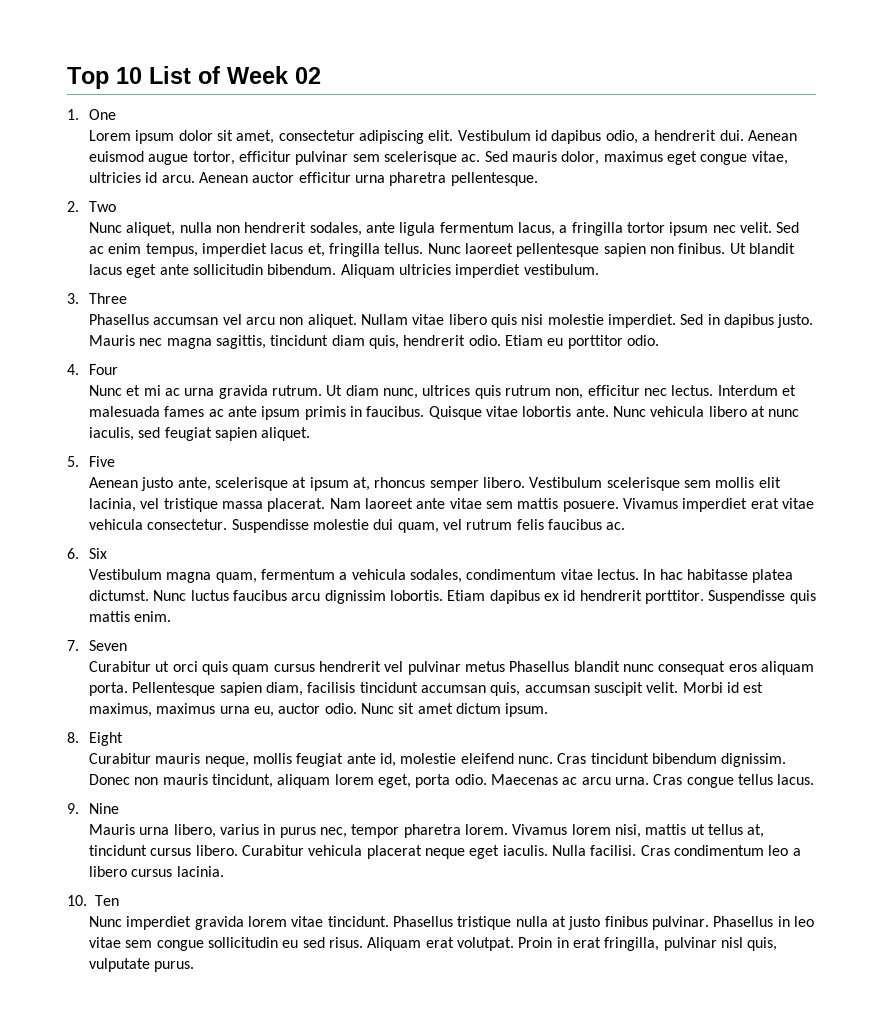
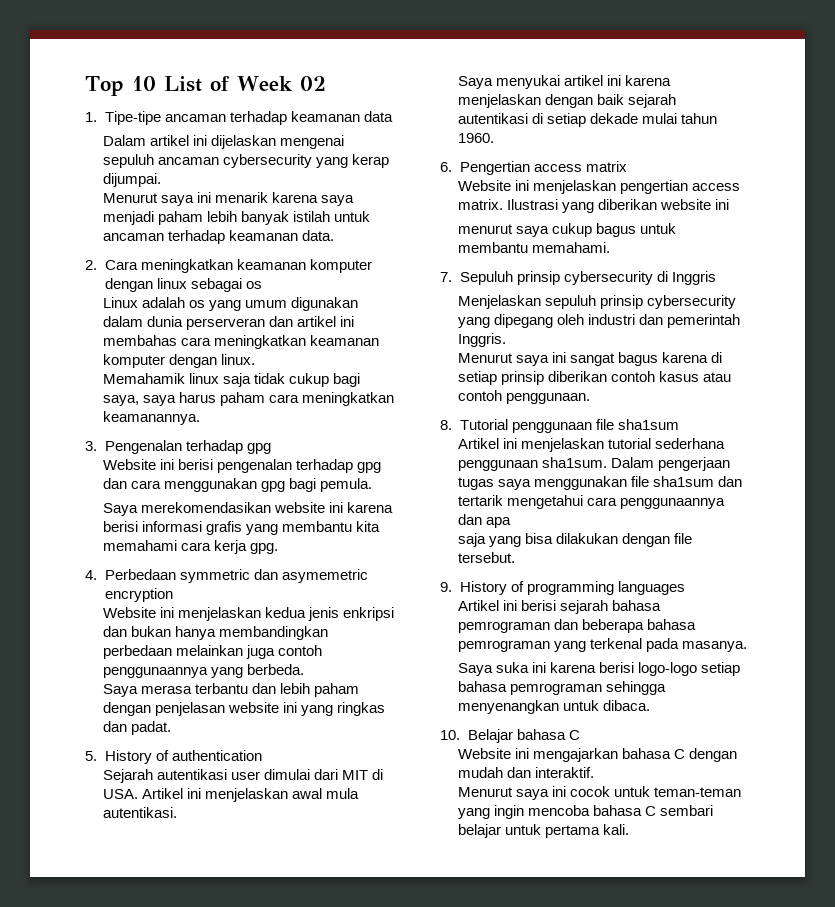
[89,109,117,120] [89,130,797,144] [89,151,788,165] [89,172,538,186] [67,201,117,212] [89,222,800,236] [89,243,795,257] [89,264,599,278] [67,293,128,304] [89,314,814,328] [89,335,659,349] [67,364,119,375] [89,385,796,399] [89,406,800,420] [89,427,311,441] [67,456,116,467] [89,477,781,491] [89,498,814,512] [89,519,626,533] [67,548,108,559] [89,569,794,583] [89,590,816,604] [89,611,172,622] [67,640,128,651] [89,661,814,675] [89,682,764,696] [89,703,549,717] [67,732,124,746] [89,753,787,767] [89,774,815,788] [67,803,120,814] [89,824,765,838] [89,845,801,859] [89,866,224,877] [67,895,119,906] [89,916,814,930] [89,937,778,951] [89,958,195,972] One // Lorem ipsum dolor sit amet, consectetur adipiscing elit. Vestibulum id dapibus odio, a hendrerit dui. Aenean euismod augue tortor, efficitur pulvinar sem scelerisque ac. Sed mauris dolor, maximus eget congue vitae, ultricies id arcu. Aenean auctor efficitur urna pharetra pellentesque. // 2. Two // Nunc aliquet, nulla non hendrerit sodales, ante ligula fermentum lacus, a fringilla tortor ipsum nec velit. Sed ac enim tempus, imperdiet lacus et, fringilla tellus. Nunc laoreet pellentesque sapien non finibus. Ut blandit lacus eget ante sollicitudin bibendum. Aliquam ultricies imperdiet vestibulum. // 3. Three // Phasellus accumsan vel arcu non aliquet. Nullam vitae libero quis nisi molestie imperdiet. Sed in dapibus justo. Mauris nec magna sagittis, tincidunt diam quis, hendrerit odio. Etiam eu porttitor odio. // 4. Four // Nunc et mi ac urna gravida rutrum. Ut diam nunc, ultrices quis rutrum non, efficitur nec lectus. Interdum et malesuada fames ac ante ipsum primis in faucibus. Quisque vitae lobortis ante. Nunc vehicula libero at nunc iaculis, sed feugiat sapien aliquet. // 5. Five // Aenean justo ante, scelerisque at ipsum at, rhoncus semper libero. Vestibulum scelerisque sem mollis elit lacinia, vel tristique massa placerat. Nam laoreet ante vitae sem mattis posuere. Vivamus imperdiet erat vitae vehicula consectetur. Suspendisse molestie dui quam, vel rutrum felis faucibus ac. // 6. Six // Vestibulum magna quam, fermentum a vehicula sodales, condimentum vitae lectus. In hac habitasse platea dictumst. Nunc luctus faucibus arcu dignissim lobortis. Etiam dapibus ex id hendrerit porttitor. Suspendisse quis mattis enim. // 7. Seven // Curabitur ut orci quis quam cursus hendrerit vel pulvinar metus Phasellus blandit nunc consequat eros aliquam porta. Pellentesque sapien diam, facilisis tincidunt accumsan quis, accumsan suscipit velit. Morbi id est maximus, maximus urna eu, auctor odio. Nunc sit amet dictum ipsum. // 8. Eight // Curabitur mauris neque, mollis feugiat ante id, molestie eleifend nunc. Cras tincidunt bibendum dignissim. Donec non mauris tincidunt, aliquam lorem eget, porta odio. Maecenas ac arcu urna. Cras congue tellus lacus. // 9. Nine // Mauris urna libero, varius in purus nec, tempor pharetra lorem. Vivamus lorem nisi, mattis ut tellus at, tincidunt cursus libero. Curabitur vehicula placerat neque eget iaculis. Nulla facilisi. Cras condimentum leo a libero cursus lacinia. // 10. Ten // Nunc imperdiet gravida lorem vitae tincidunt. Phasellus tristique nulla at justo finibus pulvinar. Phasellus in leo vitae sem congue sollicitudin eu sed risus. Aliquam erat volutpat. Proin in erat fringilla, pulvinar nisl quis, vulputate purus. -> [104,111,393,125] [102,135,345,149] [102,154,390,168] [102,173,161,187] [102,192,355,206] [102,211,371,225] [102,230,335,244] [85,259,372,273] [104,278,262,292] [102,297,359,311] [102,316,355,330] [102,335,380,349] [102,354,256,368] [102,373,361,387] [102,392,395,406] [102,411,200,425] [85,440,271,454] [102,459,382,473] [102,478,373,492] [102,502,394,516] [102,521,381,535] [102,540,279,554] [85,569,368,583] [104,588,173,602] [102,607,395,621] [102,626,329,640] [102,645,323,659] [102,664,305,678] [102,683,360,697] [102,702,386,716] [102,721,172,735] [85,750,262,764] [102,769,384,783] [102,788,360,802] [102,807,177,818] [457,75,672,89] [457,94,677,108] [457,113,718,127] [457,133,494,143] [440,161,627,175] [457,180,741,194] [457,199,730,213] [457,223,677,237] [457,242,611,253] [440,271,716,285] [457,295,737,309] [457,314,741,328] [457,333,506,347] [457,352,723,366] [457,371,732,385] [457,390,591,404] [440,419,679,433] [457,438,726,452] [457,457,731,471] [457,476,743,490] [457,495,726,509] [457,514,512,528] [457,533,693,547] [457,552,515,563] [440,581,685,595] [457,600,662,614] [457,619,697,633] [457,638,748,652] [457,662,741,676] [457,681,667,695] [457,700,651,714] [440,729,580,743] [457,748,738,762] [457,767,595,778] [457,786,742,800] [457,805,714,819] [457,824,630,838] Tipe-tipe ancaman terhadap keamanan data // Dalam artikel ini dijelaskan mengenai sepuluh ancaman cybersecurity yang kerap dijumpai. // Menurut saya ini menarik karena saya menjadi paham lebih banyak istilah untuk ancaman terhadap keamanan data. // 2. Cara meningkatkan keamanan komputer dengan linux sebagai os // Linux adalah os yang umum digunakan dalam dunia perserveran dan artikel ini membahas cara meningkatkan keamanan komputer dengan linux. // Memahamik linux saja tidak cukup bagi saya, saya harus paham cara meningkatkan keamanannya. // 3. Pengenalan terhadap gpg // Website ini berisi pengenalan terhadap gpg dan cara menggunakan gpg bagi pemula. // Saya merekomendasikan website ini karena berisi informasi grafis yang membantu kita memahami cara kerja gpg. // 4. Perbedaan symmetric dan asymemetric encryption // Website ini menjelaskan kedua jenis enkripsi dan bukan hanya membandingkan perbedaan melainkan juga contoh penggunaannya yang berbeda. // Saya merasa terbantu dan lebih paham dengan penjelasan website ini yang ringkas dan padat. // 5. History of authentication // Sejarah autentikasi user dimulai dari MIT di USA. Artikel ini menjelaskan awal mula autentikasi. // Saya menyukai artikel ini karena menjelaskan dengan baik sejarah autentikasi di setiap dekade mulai tahun 1960. // 6. Pengertian access matrix // Website ini menjelaskan pengertian access matrix. Ilustrasi yang diberikan website ini // menurut saya cukup bagus untuk membantu memahami. // 7. Sepuluh prinsip cybersecurity di Inggris // Menjelaskan sepuluh prinsip cybersecurity yang dipegang oleh industri dan pemerintah Inggris. // Menurut saya ini sangat bagus karena di setiap prinsip diberikan contoh kasus atau contoh penggunaan. // 8. Tutorial penggunaan file sha1sum // Artikel ini menjelaskan tutorial sederhana penggunaan sha1sum. Dalam pengerjaan tugas saya menggunakan file sha1sum dan tertarik mengetahui cara penggunaannya dan apa // saja yang bisa dilakukan dengan file tersebut. // 9. History of programming languages // Artikel ini berisi sejarah bahasa pemrograman dan beberapa bahasa pemrograman yang terkenal pada masanya. // Saya suka ini karena berisi logo-logo setiap bahasa pemrograman sehingga menyenangkan untuk dibaca. // 10. Belajar bahasa C // Website ini mengajarkan bahasa C dengan mudah dan interaktif. // Menurut saya ini cocok untuk teman-teman yang ingin mencoba bahasa C sembari belajar untuk pertama kali.

